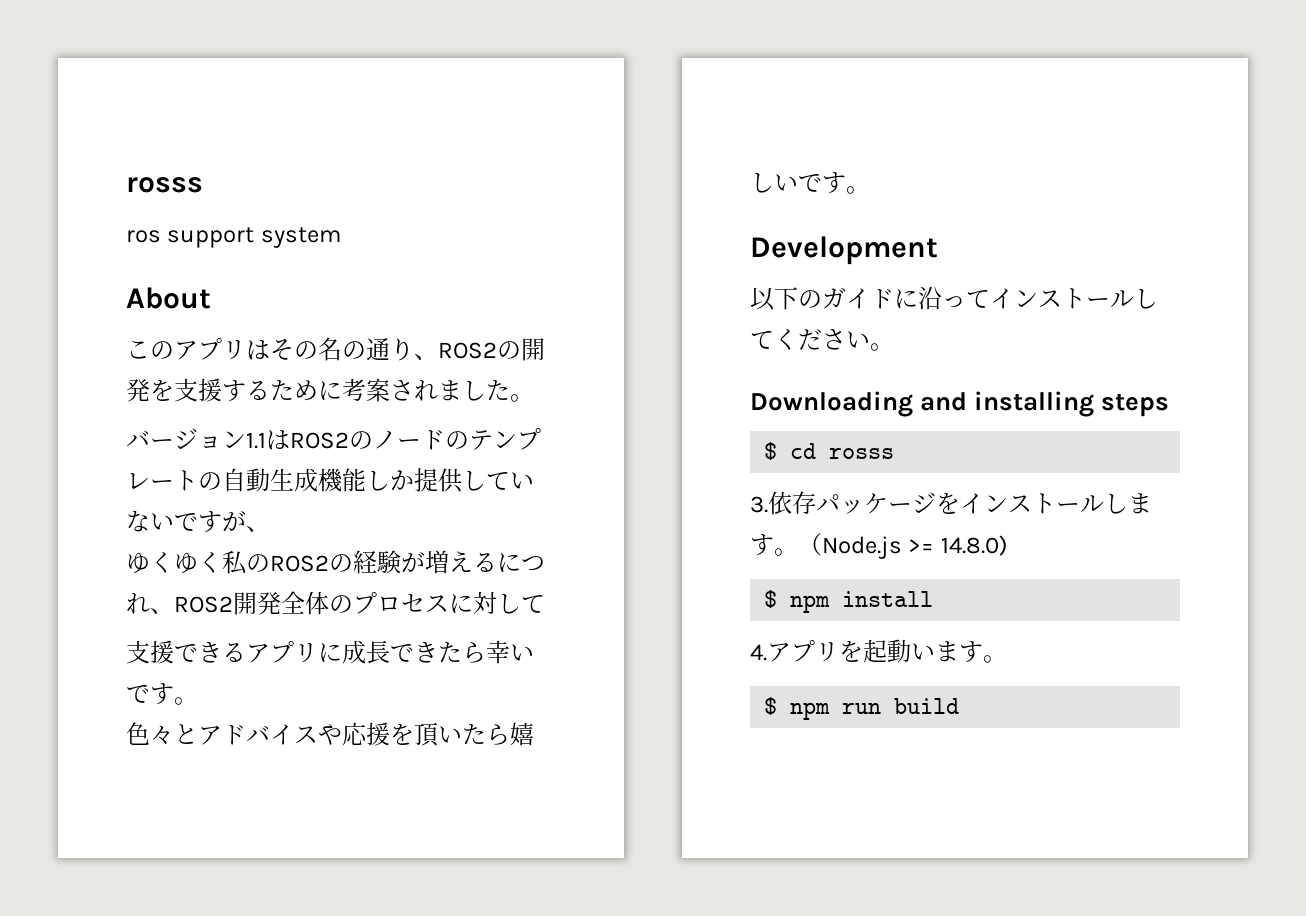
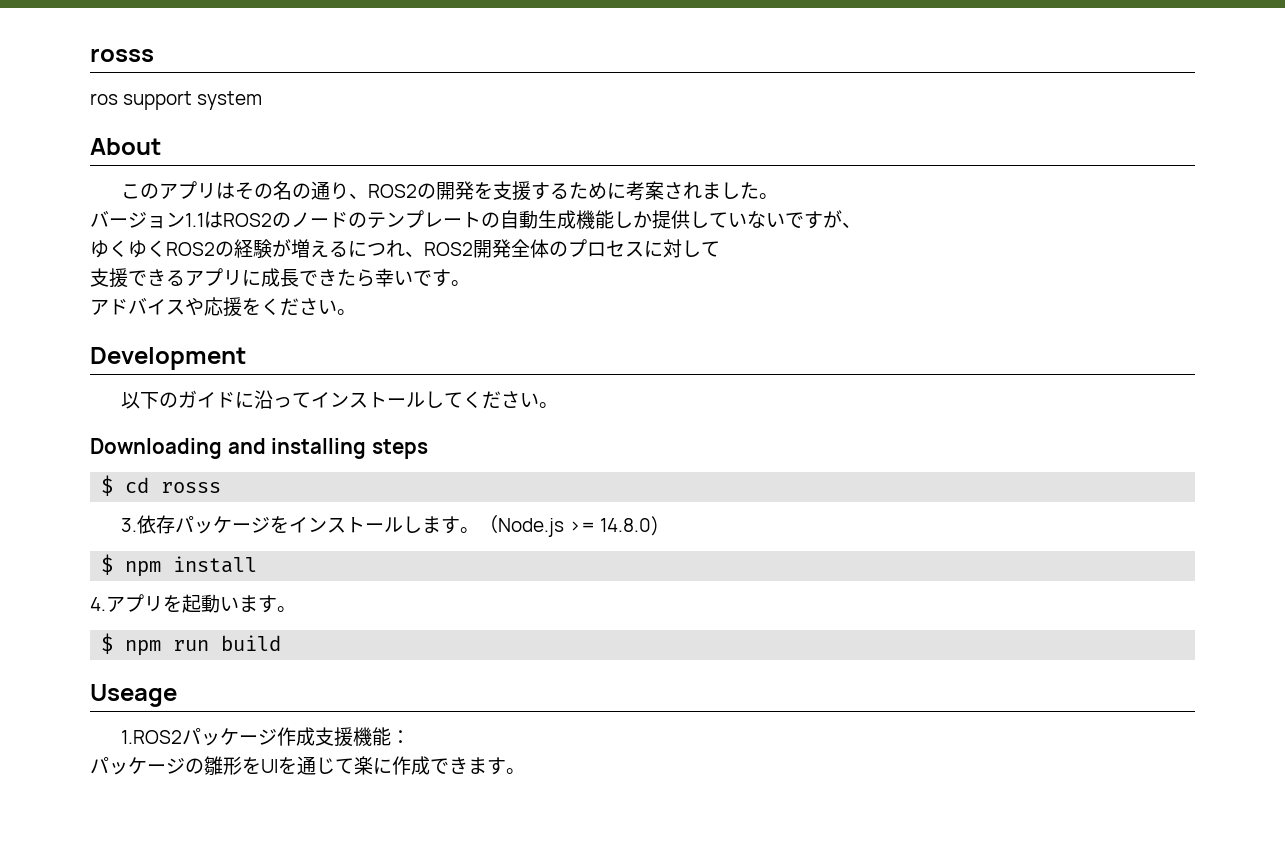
[222,550,270,575] 私の -> (166, 248) none
[126,722,198,745] 色々と -> (470, 283) none
[414,722,534,747] [750,172,846,194] 頂いたら嬉しいです -> [261,298,337,316] ください
(960, 706) none -> [90,684,177,707] [121,727,411,747] [90,756,525,776] // Useage // 1.ROS2パッケージ作成支援機能： // パッケージの雛形をUIを通じて楽に作成できます。

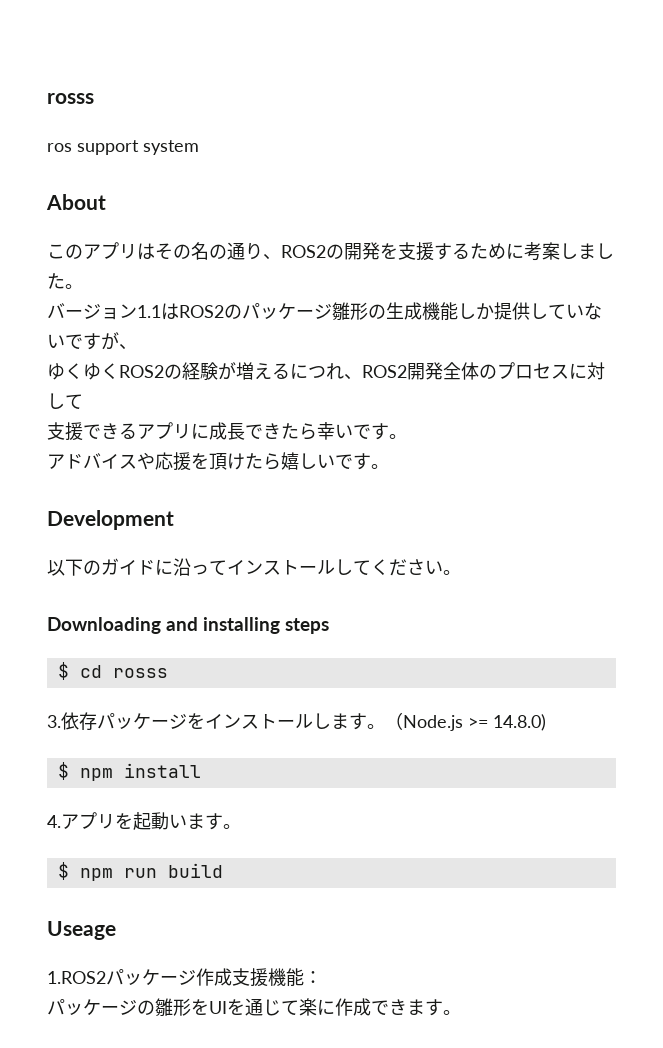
[664,182,703,199] され -> [560,243,578,259] し
[291,210,538,229] ノードのテンプレートの自動 -> [242,302,386,320] パッケージ雛形の
[261,298,337,316] ください -> [209,452,371,470] 頂けたら嬉しいです

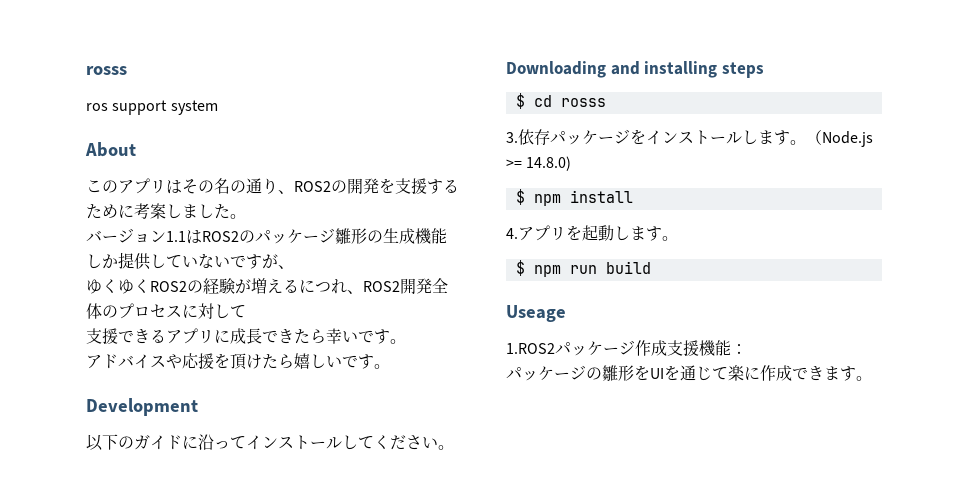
[169,814,187,828] い -> [614,226,630,241] し

